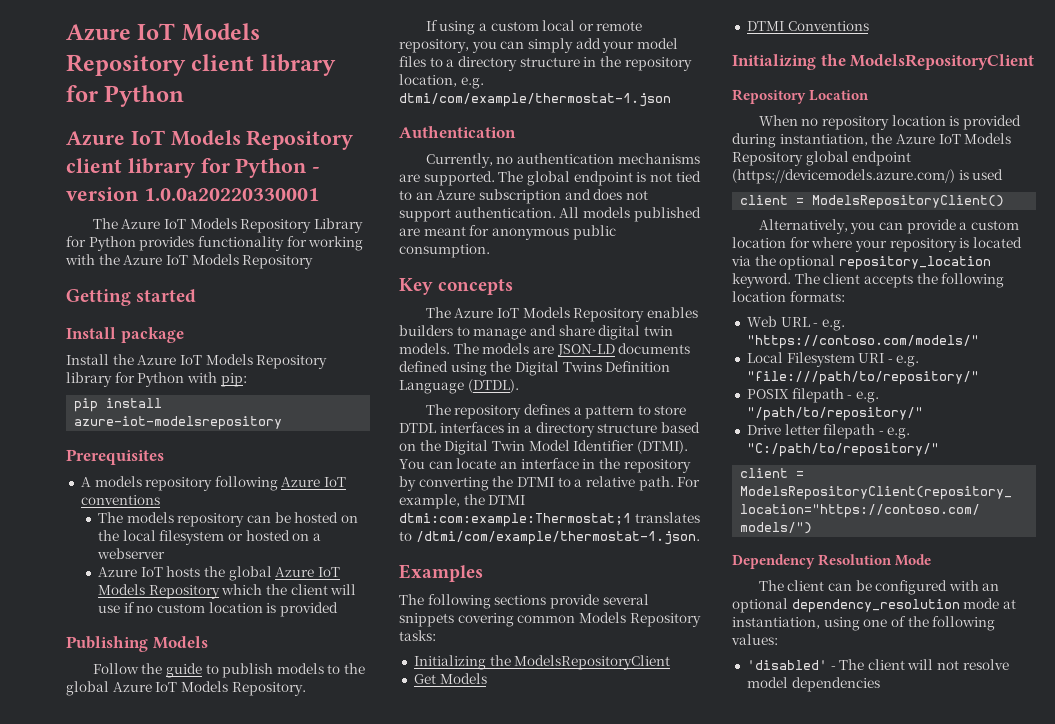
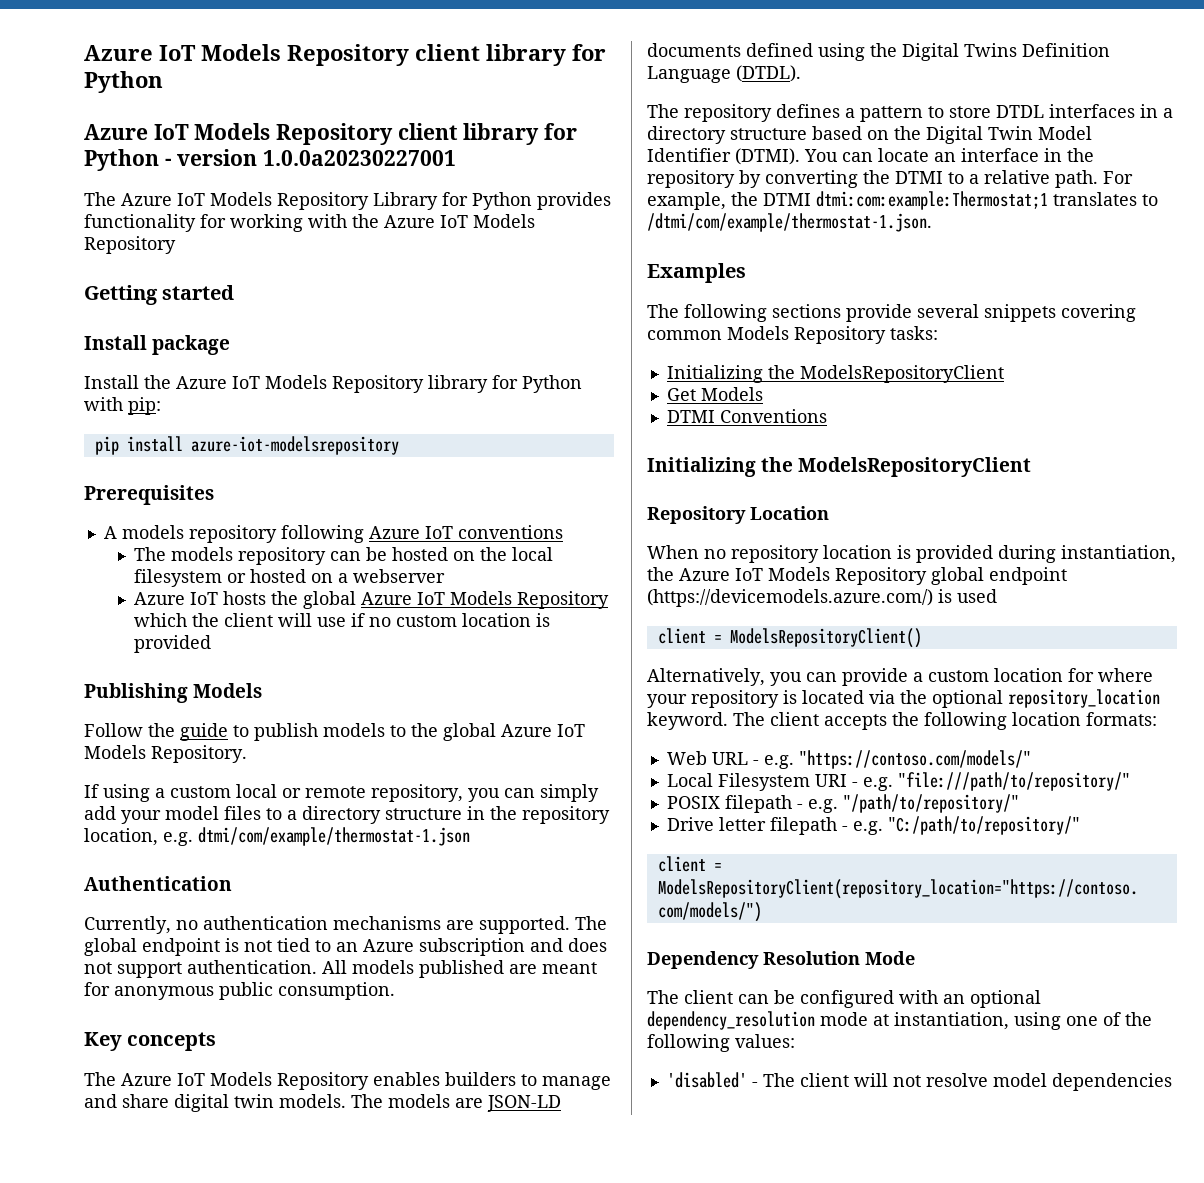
[143,188,319,201] 1.0.0a20220330001 -> [263,150,457,166] 1.0.0a20230227001

